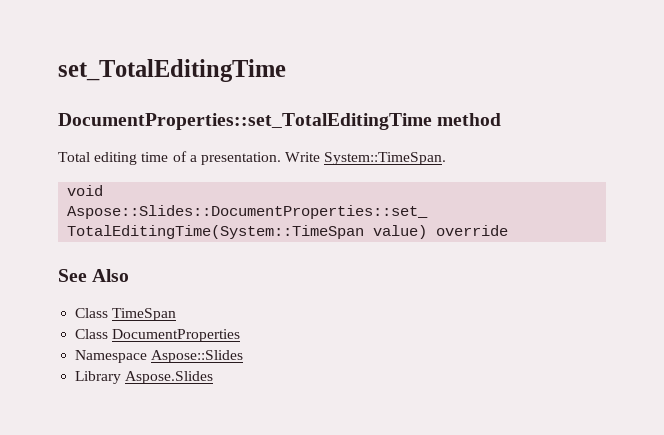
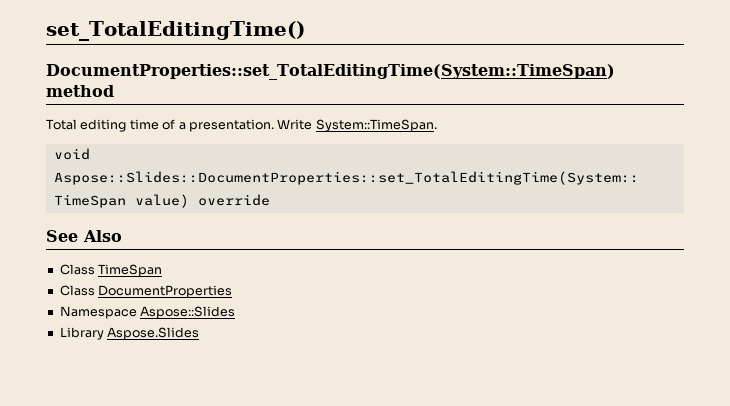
[58,59,286,82] [58,113,432,130] set_TotalEditingTime // DocumentProperties::set_TotalEditingTime -> [46,21,305,41] [46,64,615,80] set_TotalEditingTime() // DocumentProperties::set_TotalEditingTime(System::TimeSpan)

